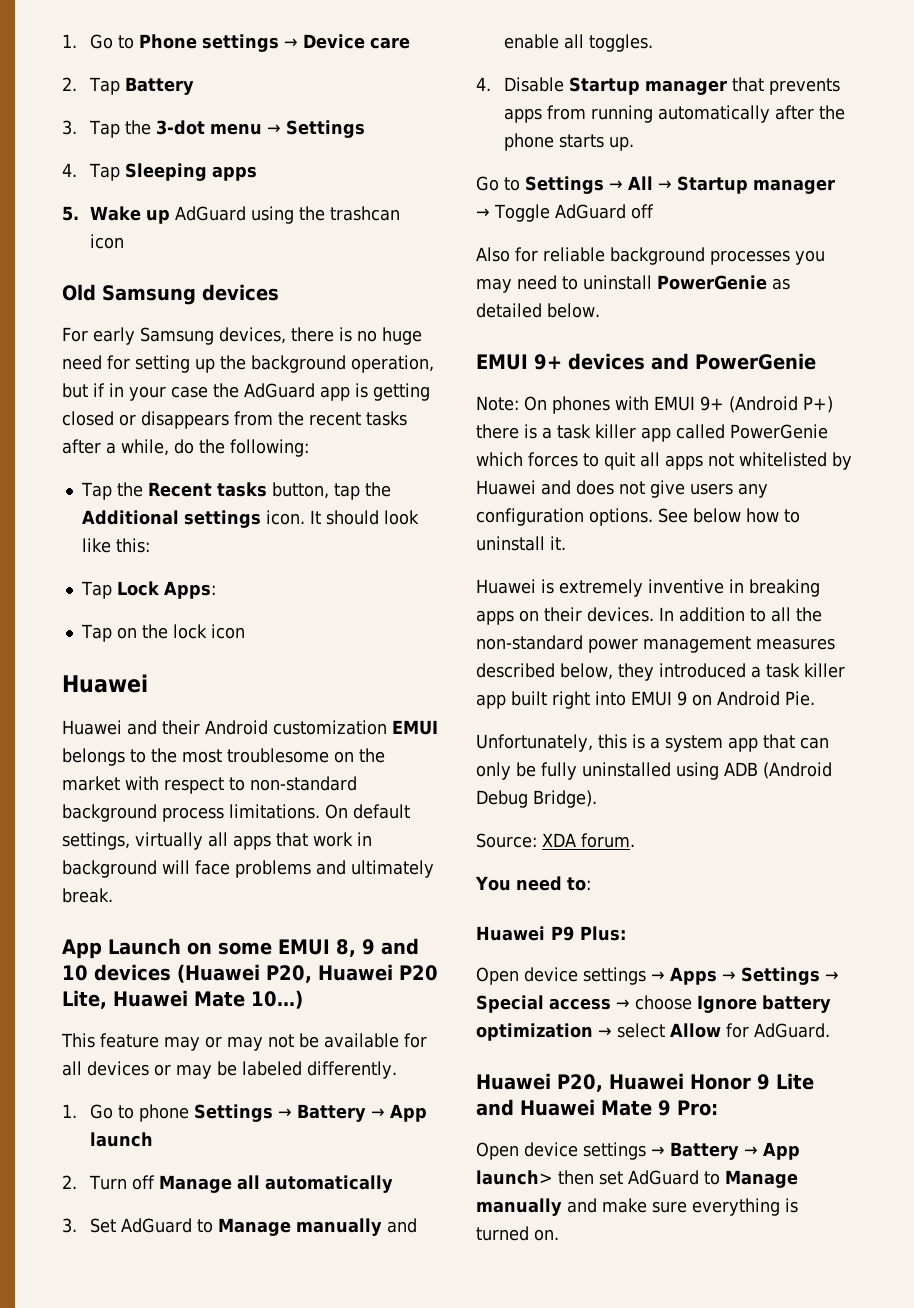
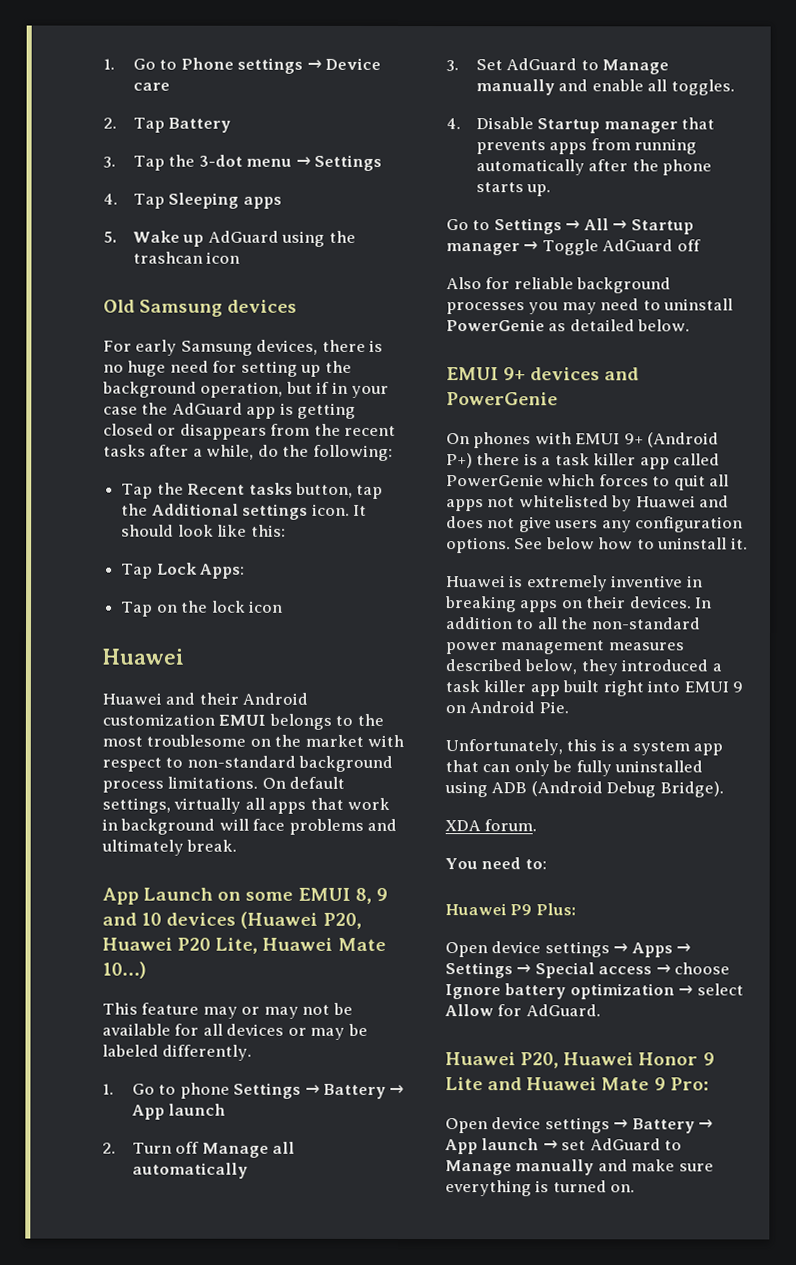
[476,396,519,411] Note: -> (558, 399) none
[476,833,537,848] Source: -> (724, 789) none
[476,1170,594,1185] launch> then -> [481,1138,558,1151] launch →

